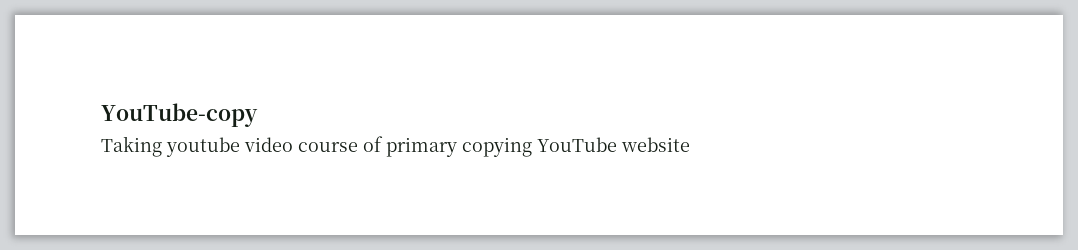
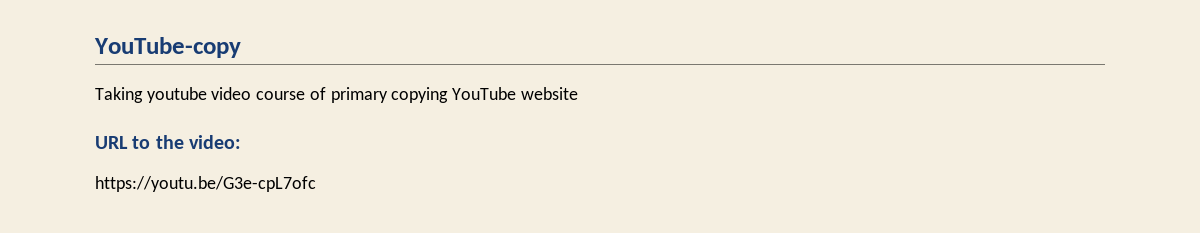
(690, 144) none -> [95,135,241,149] [95,176,316,192] // URL to the video: // https://youtu.be/G3e-cpL7ofc

